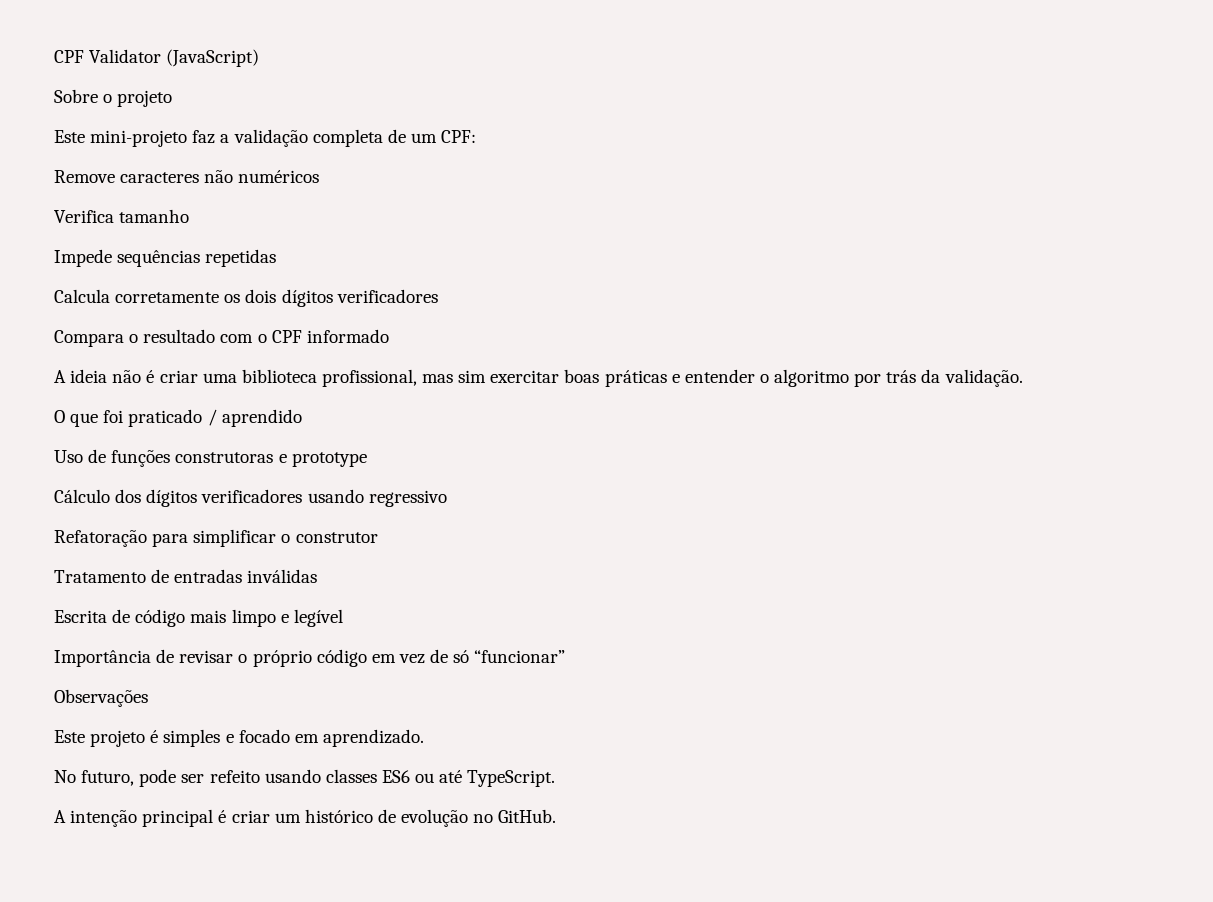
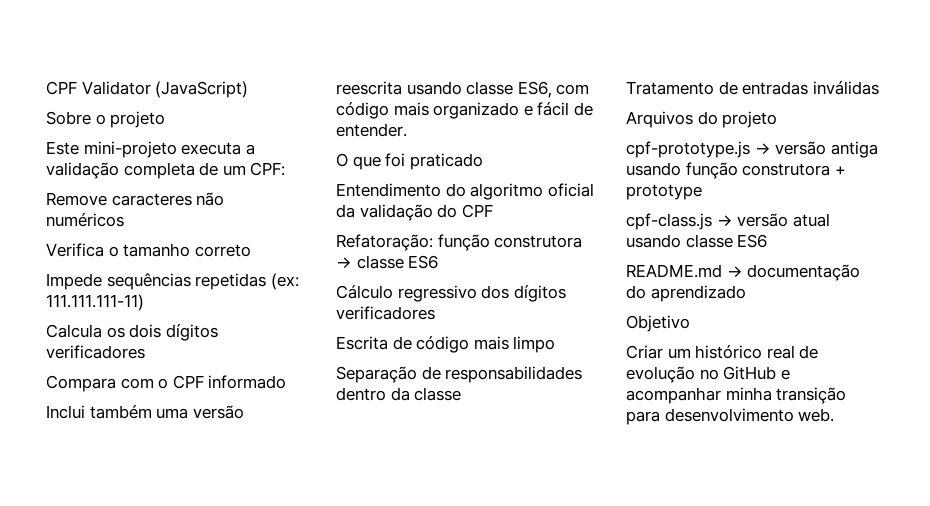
[192,130,216,144] faz -> [181,142,242,155] executa
(114, 216) none -> [108,246,119,257] o
(190, 216) none -> [194,244,251,257] correto
(277, 258) none -> [270,273,299,290] [46,294,144,311] (ex: 111.111.111-11)
[115,292,220,303] corretamente -> (102, 331) none
[129,329,216,343] o resultado -> (116, 383) none
[54,369,1023,387] [54,409,302,427] [54,449,367,467] A ideia não é criar uma biblioteca profissional, mas sim exercitar boas práticas e entender o algoritmo por trás da validação. // O que foi praticado / aprendido // Uso de funções construtoras e prototype -> [46,405,244,419] [336,81,590,98] [336,102,593,119] [336,123,407,137] [336,153,483,170] [336,183,594,200] [336,204,493,221] [336,234,583,251] [336,255,439,269] Inclui também uma versão reescrita usando classe ES6, com código mais organizado e fácil de entender. // O que foi praticado // Entendimento do algoritmo oficial da validação do CPF // Refatoração: função construtora → classe ES6
(110, 496) none -> [397,285,477,302] regressivo
[307,489,447,507] [54,529,378,547] [54,569,318,583] [54,609,343,627] [54,649,566,667] [54,689,148,707] [54,729,424,747] [54,769,556,787] [54,809,270,827] usando regressivo // Refatoração para simplificar o construtor // Tratamento de entradas inválidas // Escrita de código mais limpo e legível // Importância de revisar o próprio código em vez de só “funcionar” // Observações // Este projeto é simples e focado em aprendizado. // No futuro, pode ser refeito usando classes ES6 ou até TypeScript. // A intenção principal é criar -> [336,336,556,353] [336,366,583,383] [336,387,462,401] [626,81,879,95] [626,111,778,128] [626,141,878,158] [626,162,846,179] [626,184,702,200] [626,213,830,230] [626,234,768,248] [626,264,861,281] [626,285,746,302] [626,315,690,332] [626,345,663,359] // Escrita de código mais limpo // Separação de responsabilidades dentro da classe // Tratamento de entradas inválidas // Arquivos do projeto // cpf-prototype.js → versão antiga usando função construtora + prototype // cpf-class.js → versão atual usando classe ES6 // README.md → documentação do aprendizado // Objetivo // Criar
(373, 816) none -> [766,345,795,359] real
[498,809,557,823] GitHub. -> [723,366,790,380] [626,387,847,404] [626,408,835,425] GitHub e acompanhar minha transição para desenvolvimento web.

